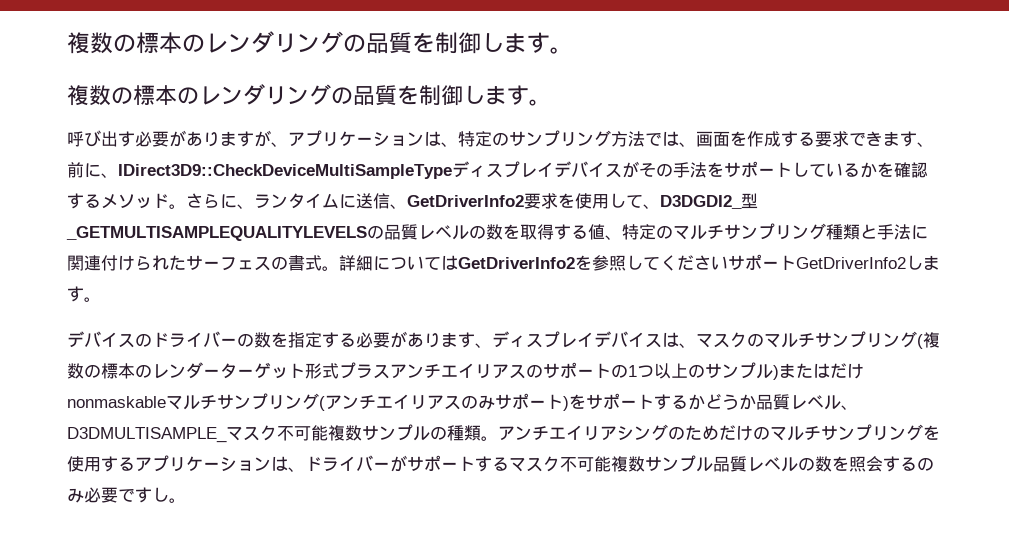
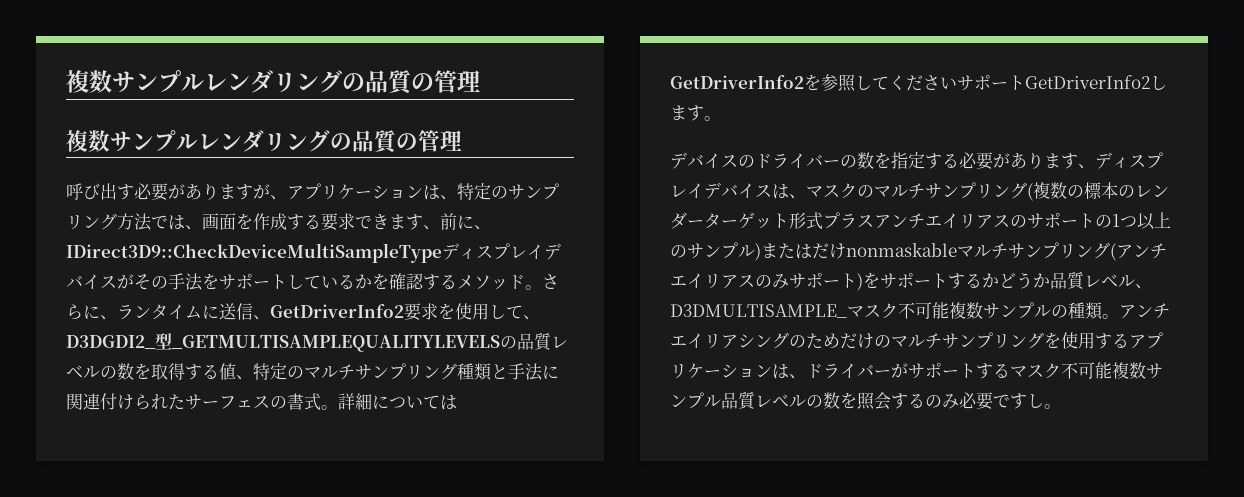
[67,31,573,54] [67,84,551,106] 複数の標本のレンダリングの品質を制御します。 // 複数の標本のレンダリングの品質を制御します。 -> [66,70,480,95] [66,130,462,154] 複数サンプルレンダリングの品質の管理 // 複数サンプルレンダリングの品質の管理

